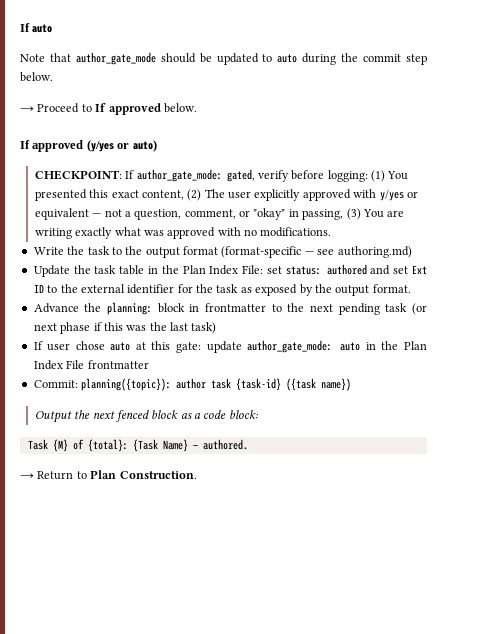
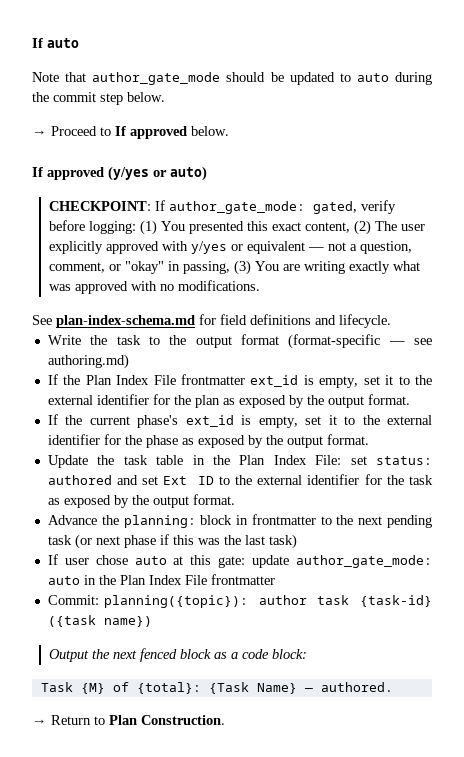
(332, 232) none -> [32,314,391,328] // See plan-index-schema.md for field definitions and lifecycle.
(412, 252) none -> [47,374,433,388] [47,394,410,408] [47,414,432,428] [47,434,369,448] // If the Plan Index File frontmatter ext_id is empty, set it to the external identifier for the plan as exposed by the output format. // If the current phase's ext_id is empty, set it to the external identifier for the phase as exposed by the output format.

